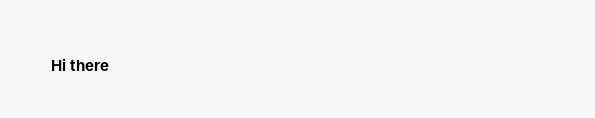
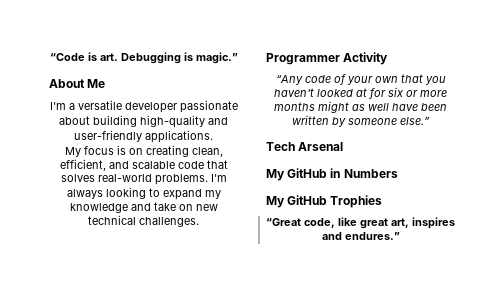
[51,58,110,71] Hi there -> [49,52,238,64] [49,79,106,88] [49,100,238,113] [59,115,228,128] [74,130,213,143] [64,145,223,157] [59,159,228,171] [60,174,227,185] [66,187,221,200] [69,202,218,213] [88,215,199,227] [266,52,389,65] [275,74,446,85] [274,87,447,99] [274,101,447,113] [292,115,430,127] [266,142,344,151] [266,168,398,181] [266,195,383,208] [266,217,455,229] [321,232,400,240] “Code is art. Debugging is magic.” // About Me // I'm a versatile developer passionate about building high-quality and user-friendly applications. // My focus is on creating clean, efficient, and scalable code that solves real-world problems. I'm always looking to expand my knowledge and take on new technical challenges. // Programmer Activity // “Any code of your own that you haven't looked at for six or more months might as well have been written by someone else.” // Tech Arsenal // My GitHub in Numbers // My GitHub Trophies // “Great code, like great art, inspires and endures.”

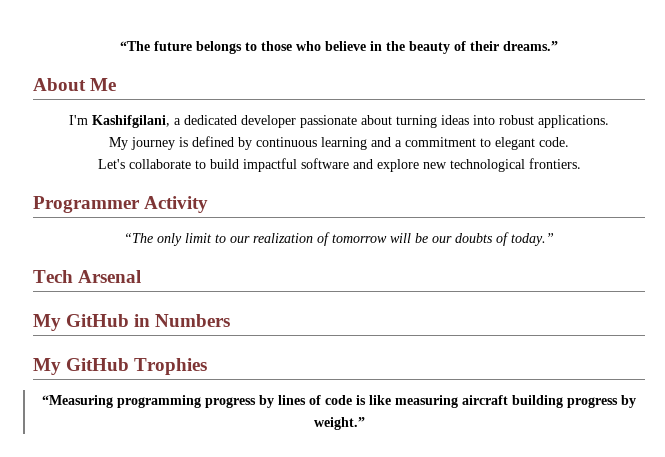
[49,52,238,64] [49,79,106,88] [49,100,238,113] [59,115,228,128] [74,130,213,143] [64,145,223,157] [59,159,228,171] [60,174,227,185] [66,187,221,200] [69,202,218,213] [88,215,199,227] [266,52,389,65] [275,74,446,85] [274,87,447,99] [274,101,447,113] [292,115,430,127] “Code is art. Debugging is magic.” // About Me // I'm a versatile developer passionate about building high-quality and user-friendly applications. // My focus is on creating clean, efficient, and scalable code that solves real-world problems. I'm always looking to expand my knowledge and take on new technical challenges. // Programmer Activity // “Any code of your own that you haven't looked at for six or more months might as well have been written by someone else.” -> [120,41,558,54] [33,78,117,91] [69,115,609,128] [109,136,569,150] [97,158,581,172] [33,196,209,213] [124,232,554,246] “The future belongs to those who believe in the beauty of their dreams.” // About Me // I'm Kashifgilani, a dedicated developer passionate about turning ideas into robust applications. // My journey is defined by continuous learning and a commitment to elegant code. // Let's collaborate to build impactful software and explore new technological frontiers. // Programmer Activity // “The only limit to our realization of tomorrow will be our doubts of today.”
[266,217,455,229] [321,232,400,240] “Great code, like great art, inspires and endures.” -> [42,395,636,408] [313,417,365,430] “Measuring programming progress by lines of code is like measuring aircraft building progress by weight.”

